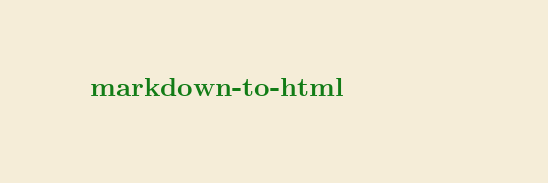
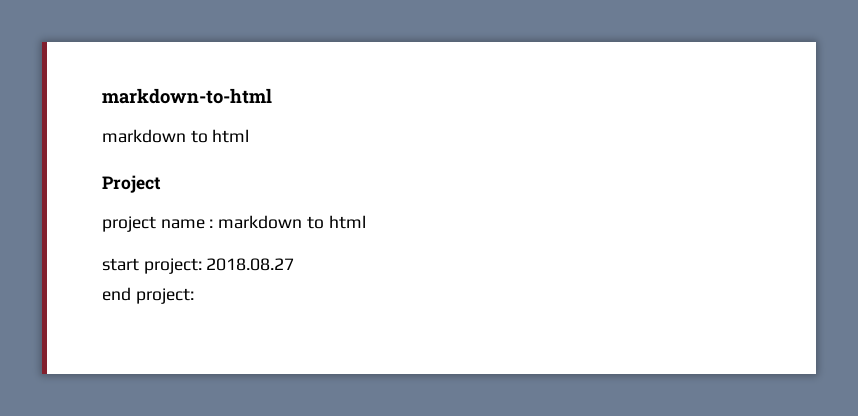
(344, 87) none -> [102,129,250,143] [102,175,161,193] [102,215,366,232] [102,258,295,274] [102,287,194,304] // markdown to html // Project // project name : markdown to html // start project: 2018.08.27 // end project:

